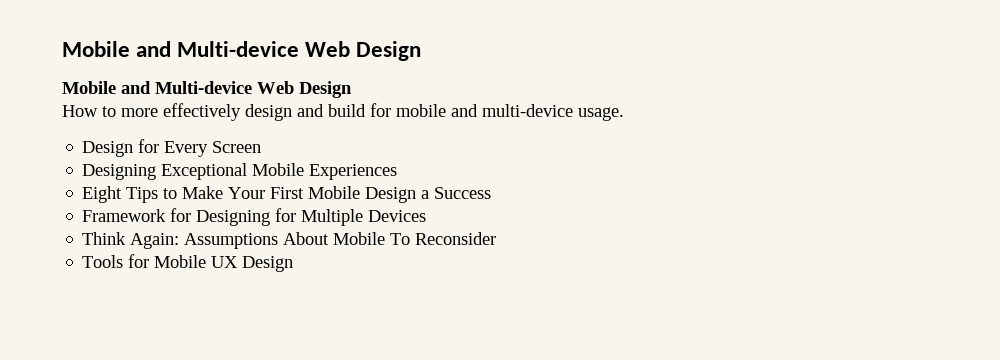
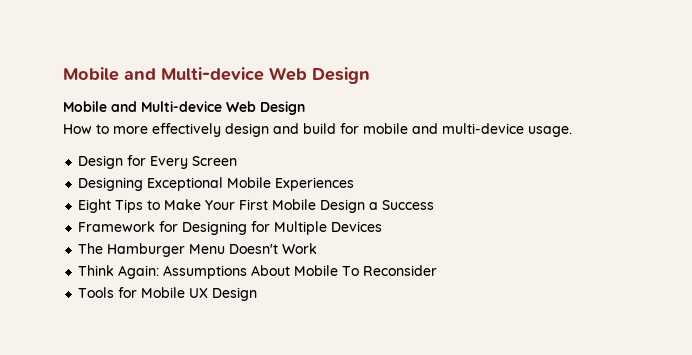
(427, 216) none -> [78,243,318,257] // The Hamburger Menu Doesn't Work

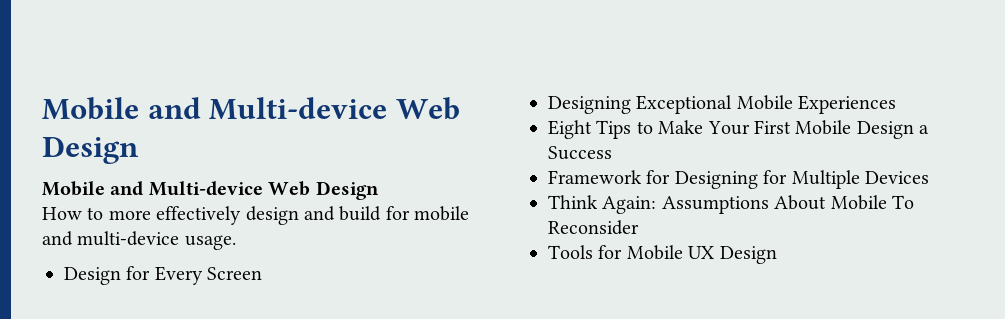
[78,243,318,257] // The Hamburger Menu Doesn't Work -> (929, 177) none

